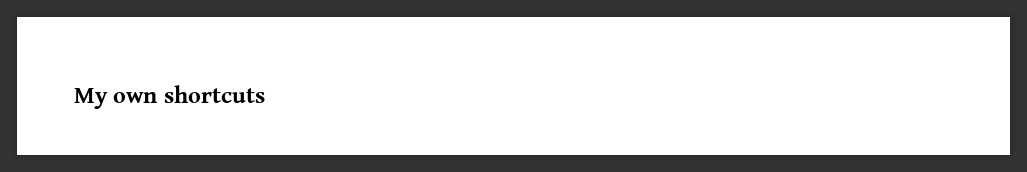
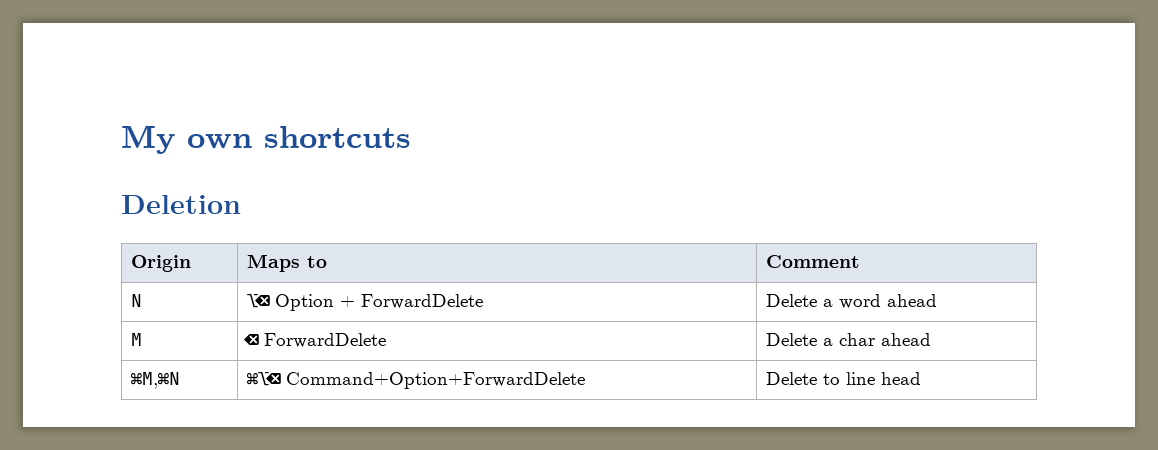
(265, 94) none -> [121,195,241,214] [130,255,191,272] [246,254,327,272] [765,255,860,268] [130,294,142,307] [246,294,483,311] [765,294,937,309] [130,333,142,346] [243,333,386,348] [765,333,931,346] [130,372,180,389] [246,372,585,389] [765,372,921,385] // Deletion // Origin | Maps to | Comment // N | ⌥⌫ Option + ForwardDelete | Delete a word ahead // M | ⌫ ForwardDelete | Delete a char ahead // ⌘M,⌘N | ⌘⌥⌫ Command+Option+ForwardDelete | Delete to line head

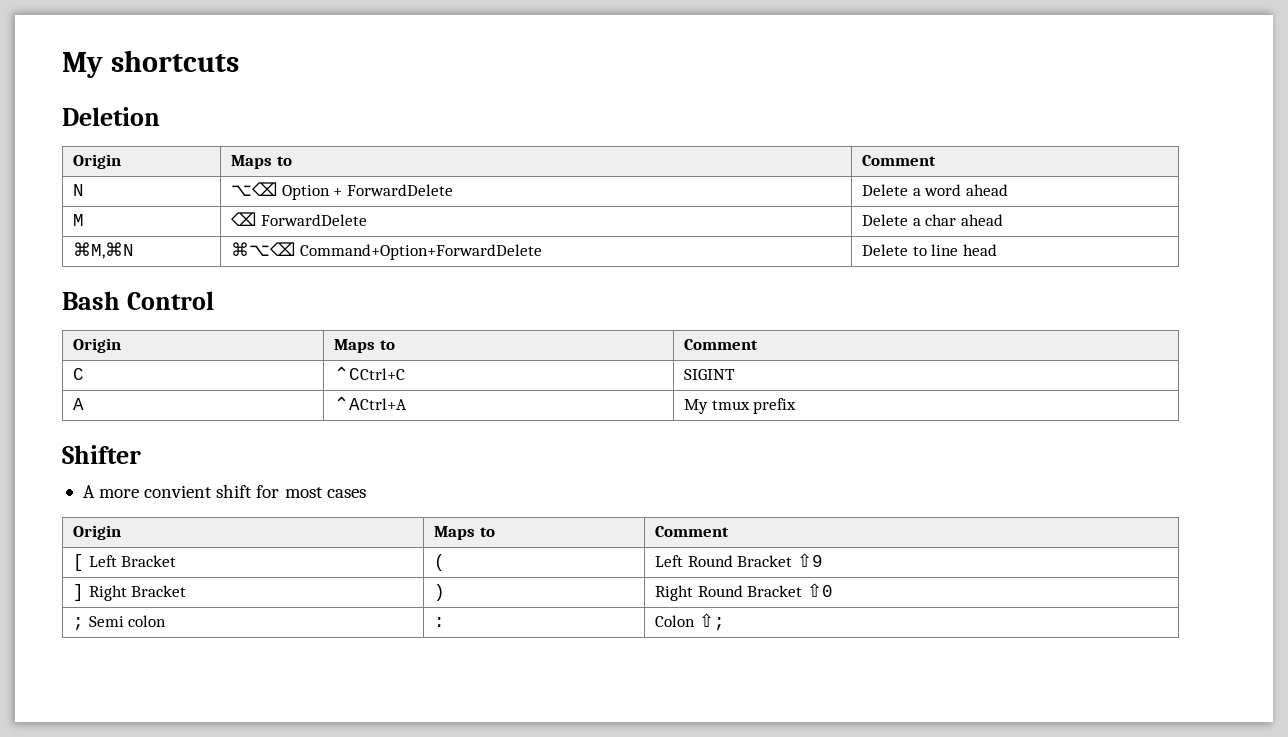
[121,125,252,154] My own -> [62,52,103,78] My
(921, 378) none -> [62,291,214,310] [73,338,122,353] [334,339,395,353] [684,339,759,350] [73,368,85,380] [334,366,406,380] [684,369,736,380] [73,398,85,410] [334,396,408,410] [684,398,797,414] [62,445,141,464] [82,484,366,498] [73,525,122,540] [434,526,495,540] [655,526,730,537] [73,554,177,571] [434,554,446,571] [655,553,823,567] [73,584,187,601] [434,584,446,601] [655,583,833,601] [73,615,167,631] [434,617,446,627] [655,613,725,631] // Bash Control // Origin | Maps to | Comment // C | ⌃CCtrl+C | SIGINT // A | ⌃ACtrl+A | My tmux prefix // Shifter // A more convient shift for most cases // Origin | Maps to | Comment // [ Left Bracket | ( | Left Round Bracket ⇧9 // ] Right Bracket | ) | Right Round Bracket ⇧0 // ; Semi colon | : | Colon ⇧;

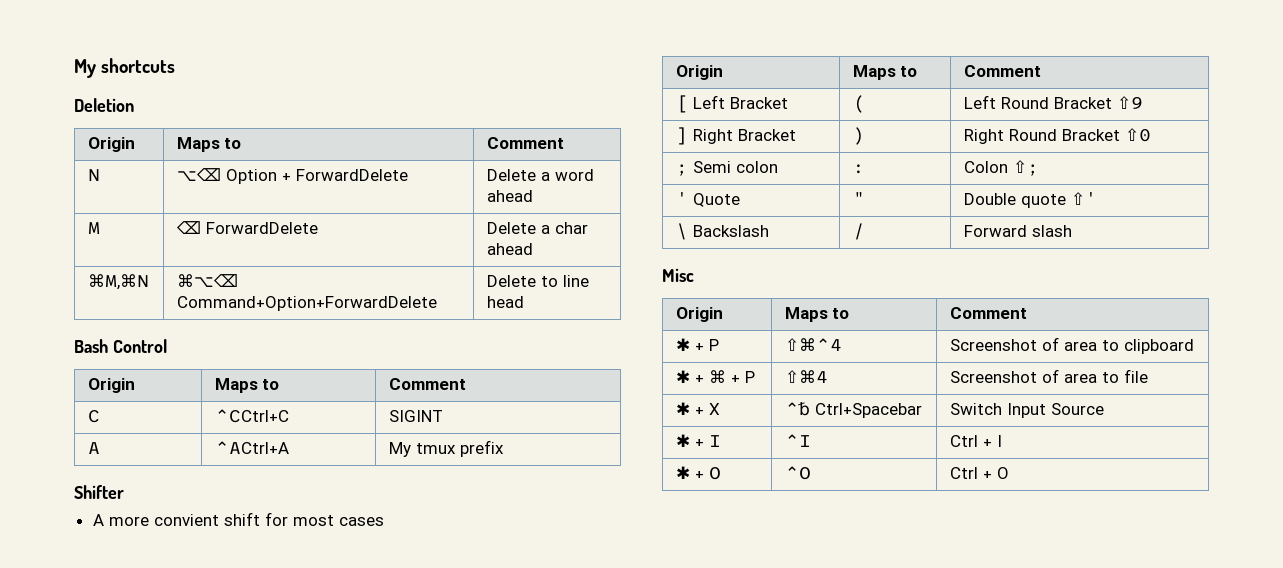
(725, 622) none -> [675,192,740,207] [852,192,865,205] [963,192,1097,208] [675,223,769,240] [852,223,865,240] [963,225,1072,237] [662,268,694,282] [675,307,723,322] [784,307,850,322] [949,307,1027,319] [675,338,719,351] [784,338,842,351] [949,337,1194,354] [675,370,755,383] [784,370,828,383] [949,369,1148,383] [675,402,720,415] [784,402,922,418] [949,403,1104,418] [675,434,721,447] [784,434,811,447] [949,435,1002,447] [675,466,721,480] [784,466,811,480] [949,467,1009,479] // ' Quote | " | Double quote ⇧' // \ Backslash | / | Forward slash // Misc // Origin | Maps to | Comment // ✱ + P | ⇧⌘⌃4 | Screenshot of area to clipboard // ✱ + ⌘ + P | ⇧⌘4 | Screenshot of area to file // ✱ + X | ⌃␢ Ctrl+Spacebar | Switch Input Source // ✱ + I | ⌃I | Ctrl + I // ✱ + O | ⌃O | Ctrl + O

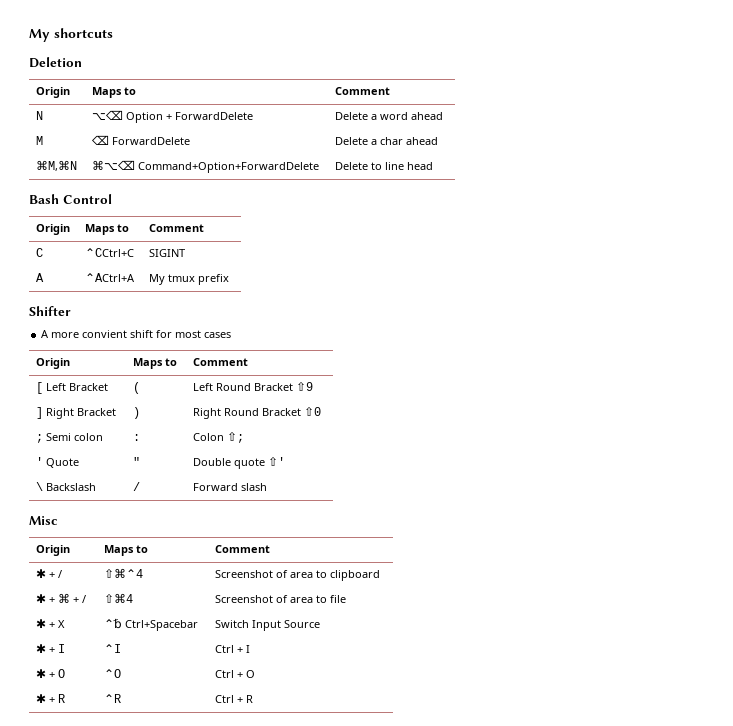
[708,339,719,351] P -> [58,570,63,578] /
[744,371,755,383] P -> [82,595,87,603] /
(1009, 473) none -> [36,694,66,703] [104,694,122,703] [215,695,254,703] // ✱ + R | ⌃R | Ctrl + R

